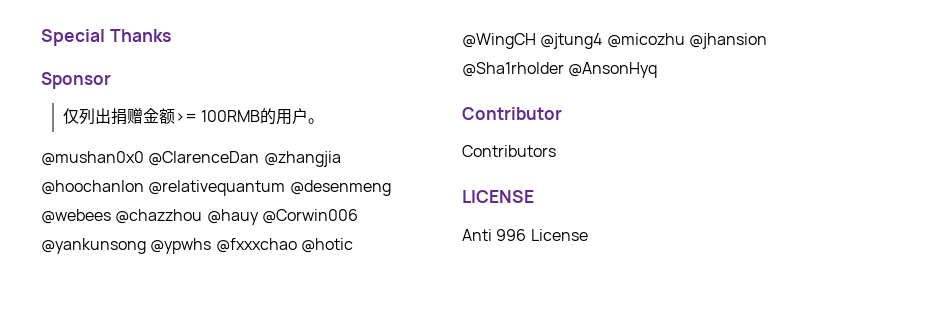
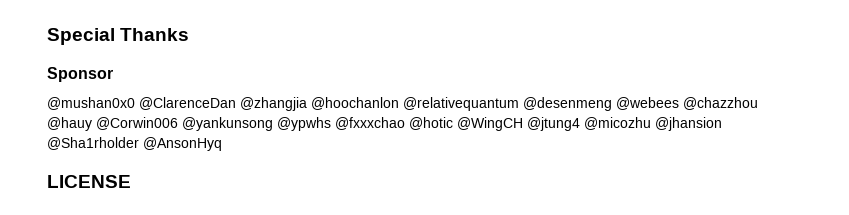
[63,108,325,125] // 仅列出捐赠金额>= 100RMB的用户。 -> (113, 74) none
[462,107,562,120] [462,145,556,157] // Contributor // Contributors -> (222, 144) none
[462,229,588,241] // Anti 996 License -> (131, 181) none

